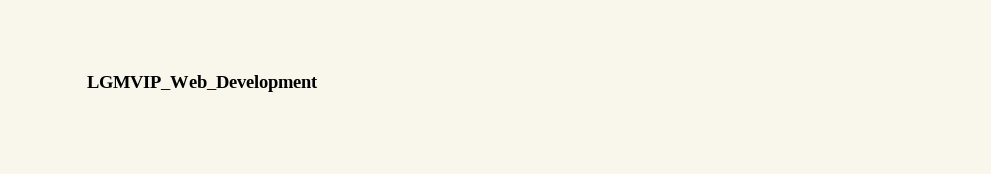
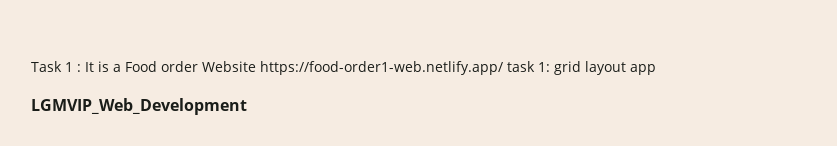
(87, 83) none -> [31,61,656,75] Task 1 : It is a Food order Website https://food-order1-web.netlify.app/ task 1: grid layout app //

